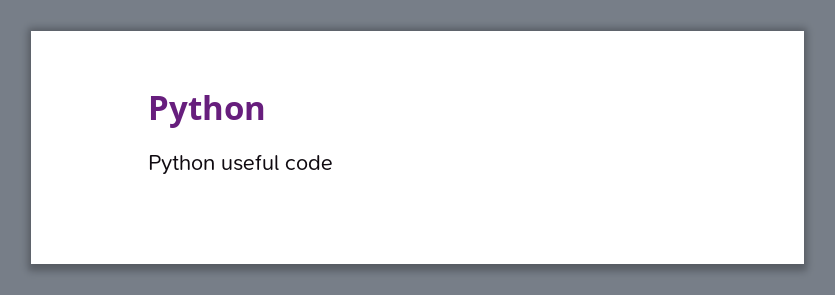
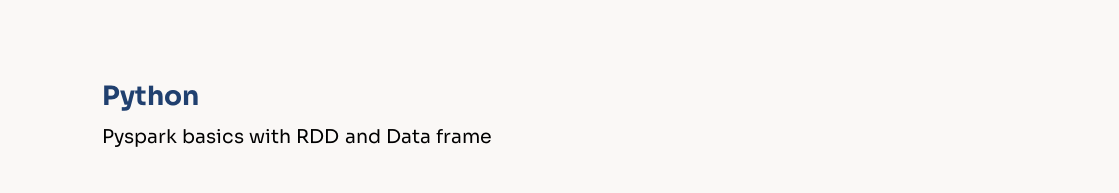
[148,154,333,175] Python useful code -> [102,128,492,147] Pyspark basics with RDD and Data frame

